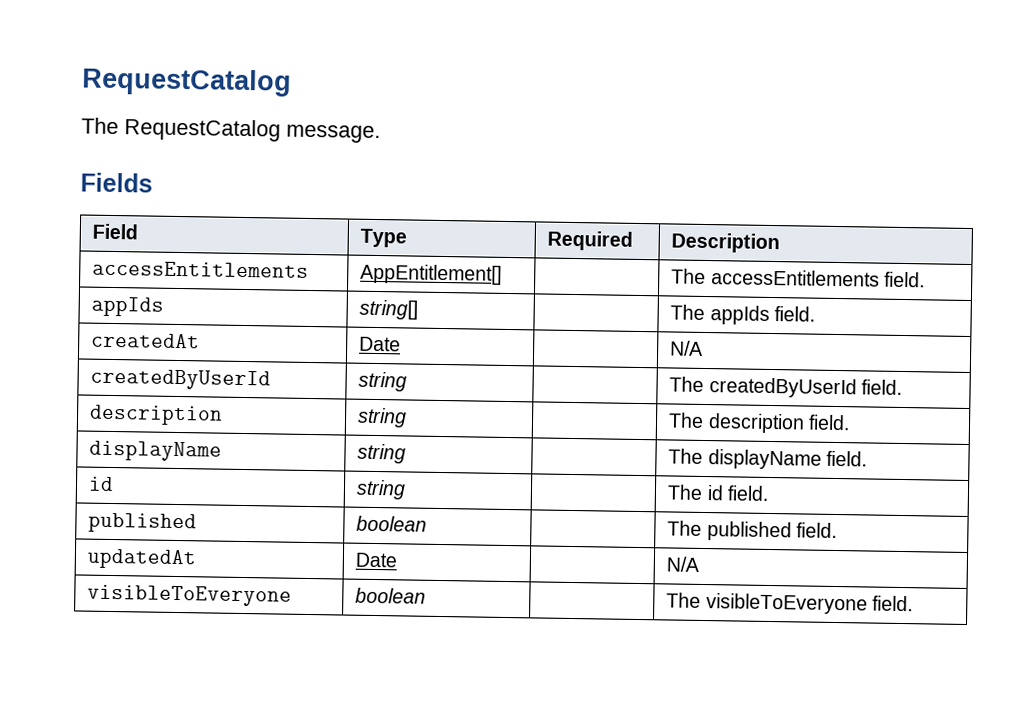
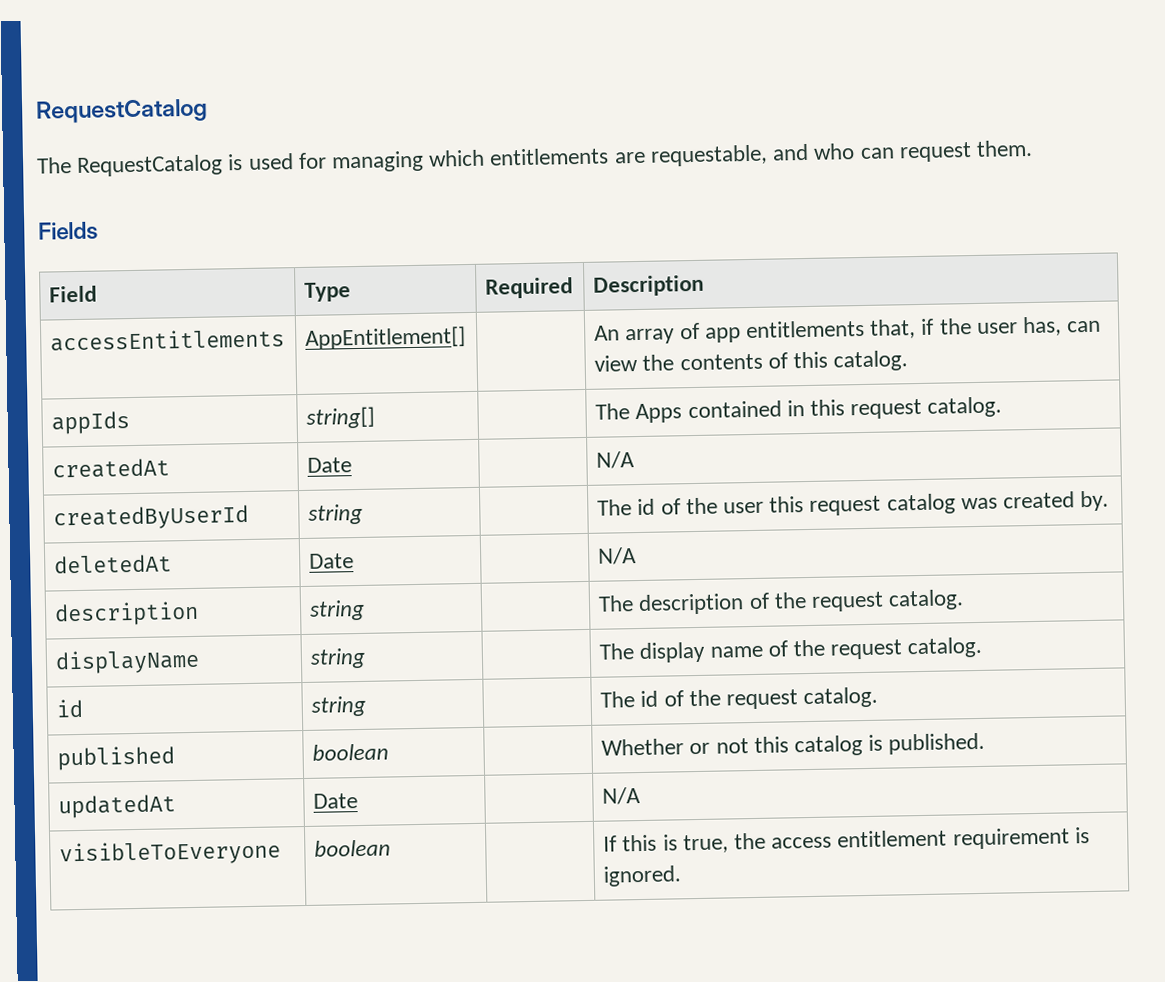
[286,124,381,144] message. -> [227,139,1033,173] is used for managing which entitlements are requestable, and who can request them.
[671,268,926,288] [91,296,165,317] [359,299,419,320] [670,304,816,325] The accessEntitlements field. // appIds | string[] | | The appIds field. -> [594,316,1102,345] [594,350,909,372] [51,411,131,435] [306,406,376,429] [595,396,1003,424] An array of app entitlements that, if the user has, can view the contents of this catalog. // appIds | string[] | | The Apps contained in this request catalog.
[708,377,903,399] createdByUserId field. -> [637,490,1110,516] [54,554,173,574] [309,553,355,569] [598,547,638,565] id of the user this request catalog was created by. // deletedAt | Date | | N/A
[808,414,851,431] field. -> [748,589,965,612] of the request catalog.
[707,449,868,470] [88,476,115,492] [356,479,407,500] [667,484,770,501] [88,512,198,534] [356,515,428,532] [667,520,838,542] displayName field. // id | string | | The id field. // published | boolean | | The published field. -> [639,636,984,664] [56,698,84,718] [311,695,367,717] [600,686,879,710] [57,745,176,771] [312,743,390,761] [601,732,986,757] display name of the request catalog. // id | string | | The id of the request catalog. // published | boolean | | Whether or not this catalog is published.
[666,592,914,615] The visibleToEveryone field. -> [603,827,1090,854] [603,865,683,887] If this is true, the access entitlement requirement is ignored.

